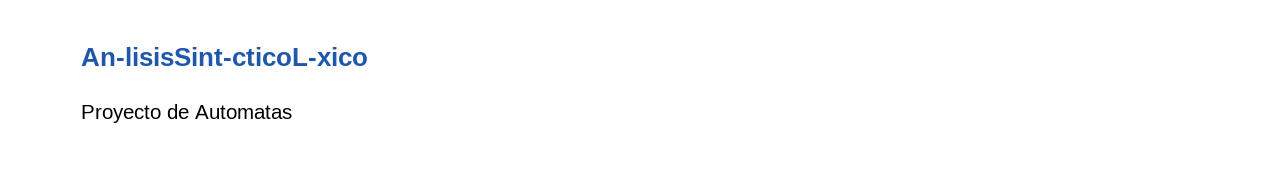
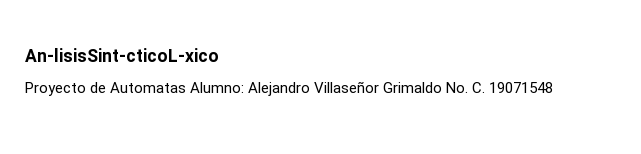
(292, 112) none -> [190,81,554,96] Alumno: Alejandro Villaseñor Grimaldo No. C. 19071548

